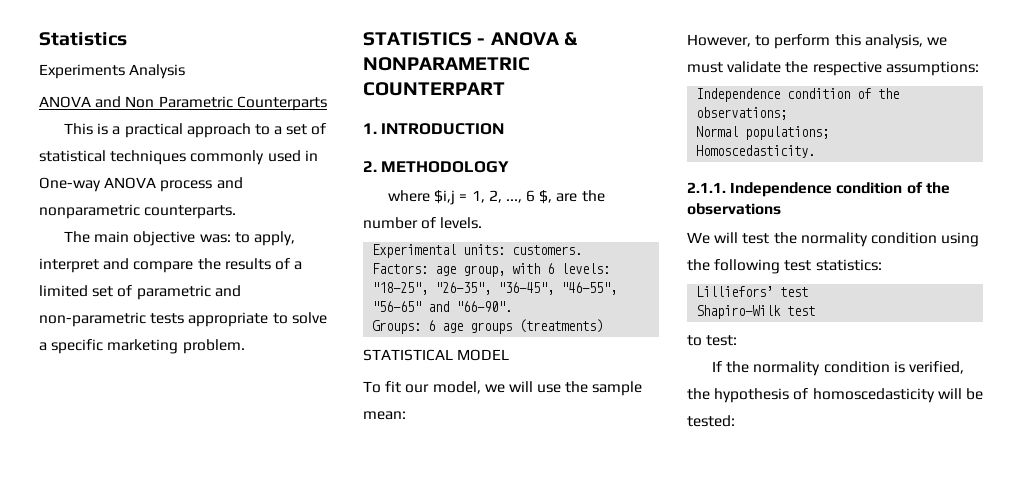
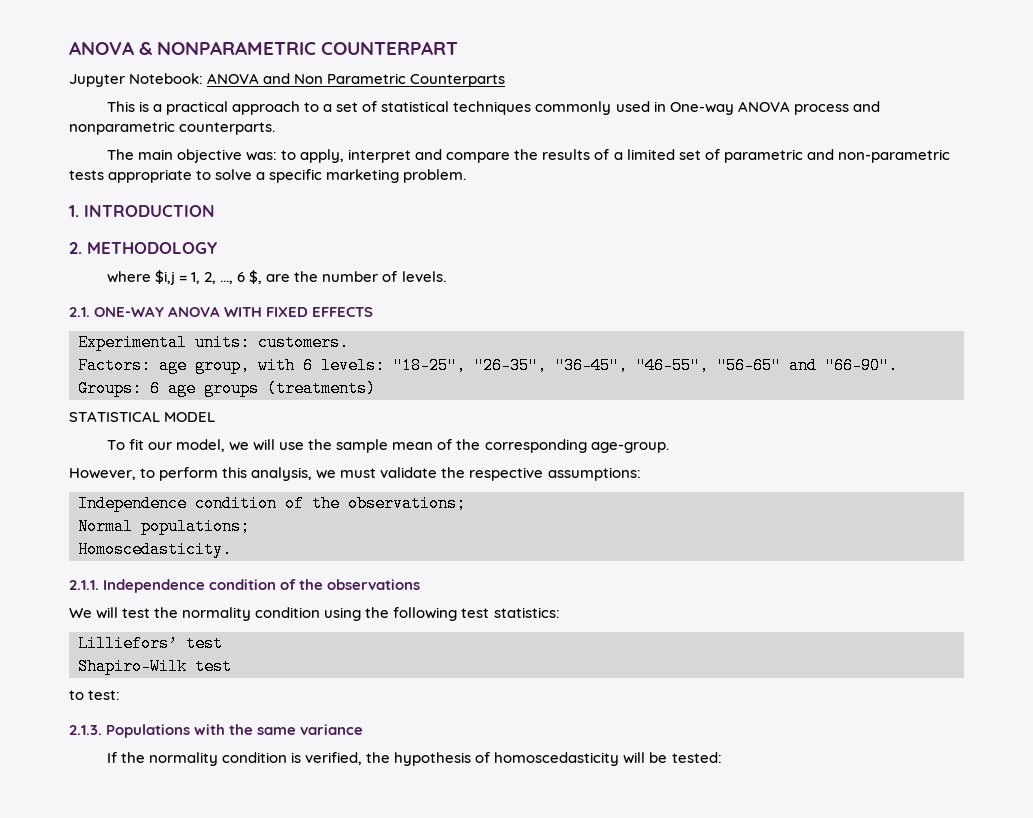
[39,32,127,46] [39,64,186,79] Statistics // Experiments Analysis // -> [69,41,459,55] [69,73,204,87] ANOVA & NONPARAMETRIC COUNTERPART // Jupyter Notebook:
[363,32,577,46] [363,57,530,71] [363,82,505,96] // STATISTICS - ANOVA & NONPARAMETRIC COUNTERPART -> (467, 176) none
(483, 223) none -> [69,306,374,317] // 2.1. ONE-WAY ANOVA WITH FIXED EFFECTS
[363,411,406,420] mean: -> [392,439,669,453] mean of the corresponding age-group.
(738, 340) none -> [69,724,364,738] // 2.1.3. Populations with the same variance

